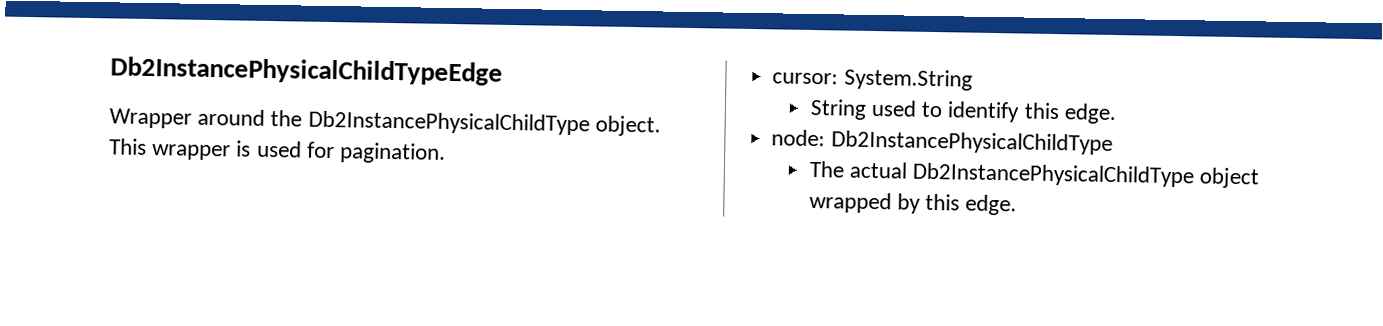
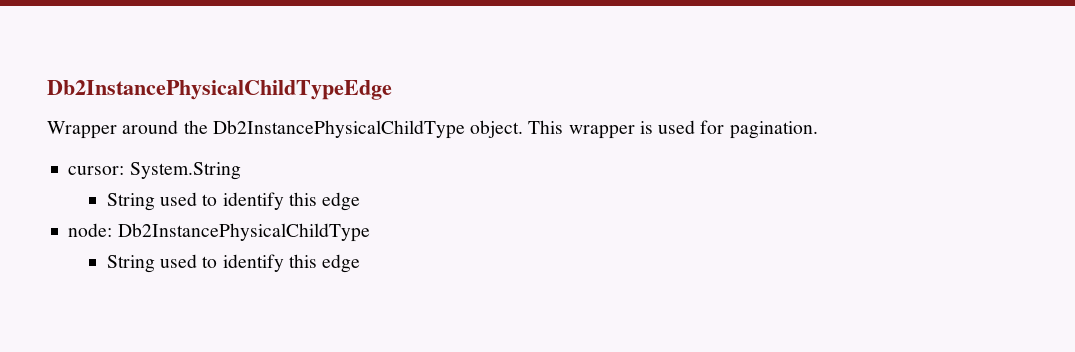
[1063,103,1117,125] edge. -> [322,192,361,211] edge
[808,160,1260,189] [808,191,1018,216] The actual Db2InstancePhysicalChildType object wrapped by this edge. -> [106,254,361,273] String used to identify this edge

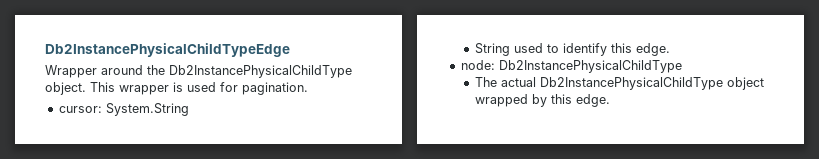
[322,192,361,211] edge -> [636,43,671,56] edge.
[106,254,361,273] String used to identify this edge -> [475,77,765,90] [475,94,611,107] The actual Db2InstancePhysicalChildType object wrapped by this edge.

